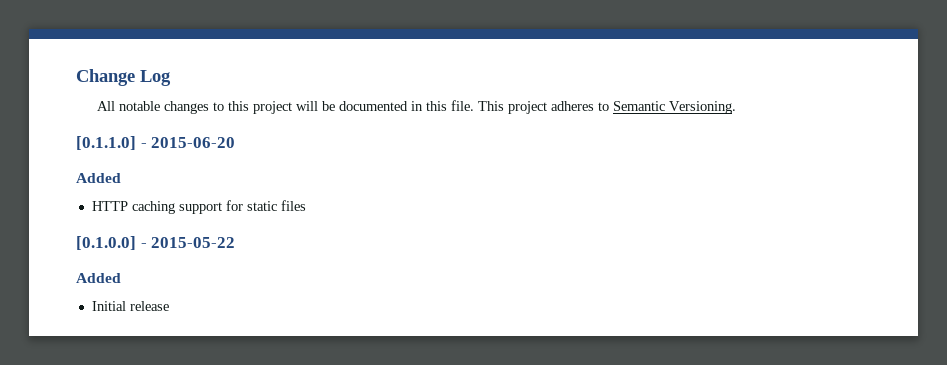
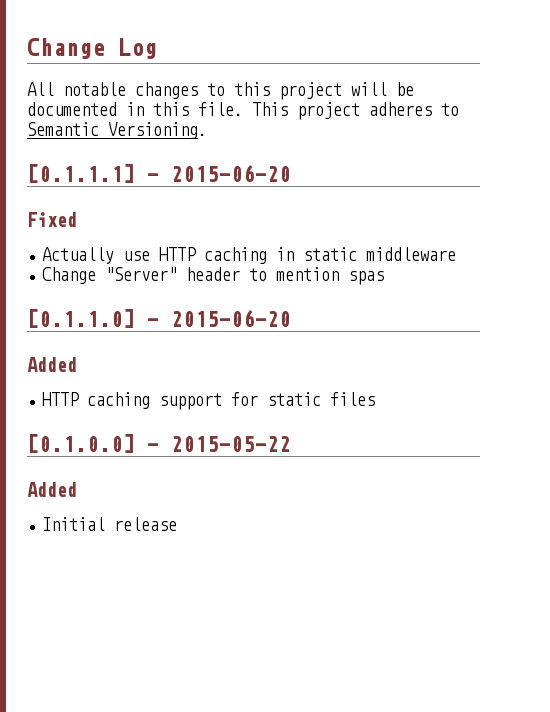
(737, 107) none -> [27,164,291,183] [27,212,77,227] [42,247,457,264] [42,267,385,285] // [0.1.1.1] - 2015-06-20 // Fixed // Actually use HTTP caching in static middleware // Change "Server" header to mention spas

